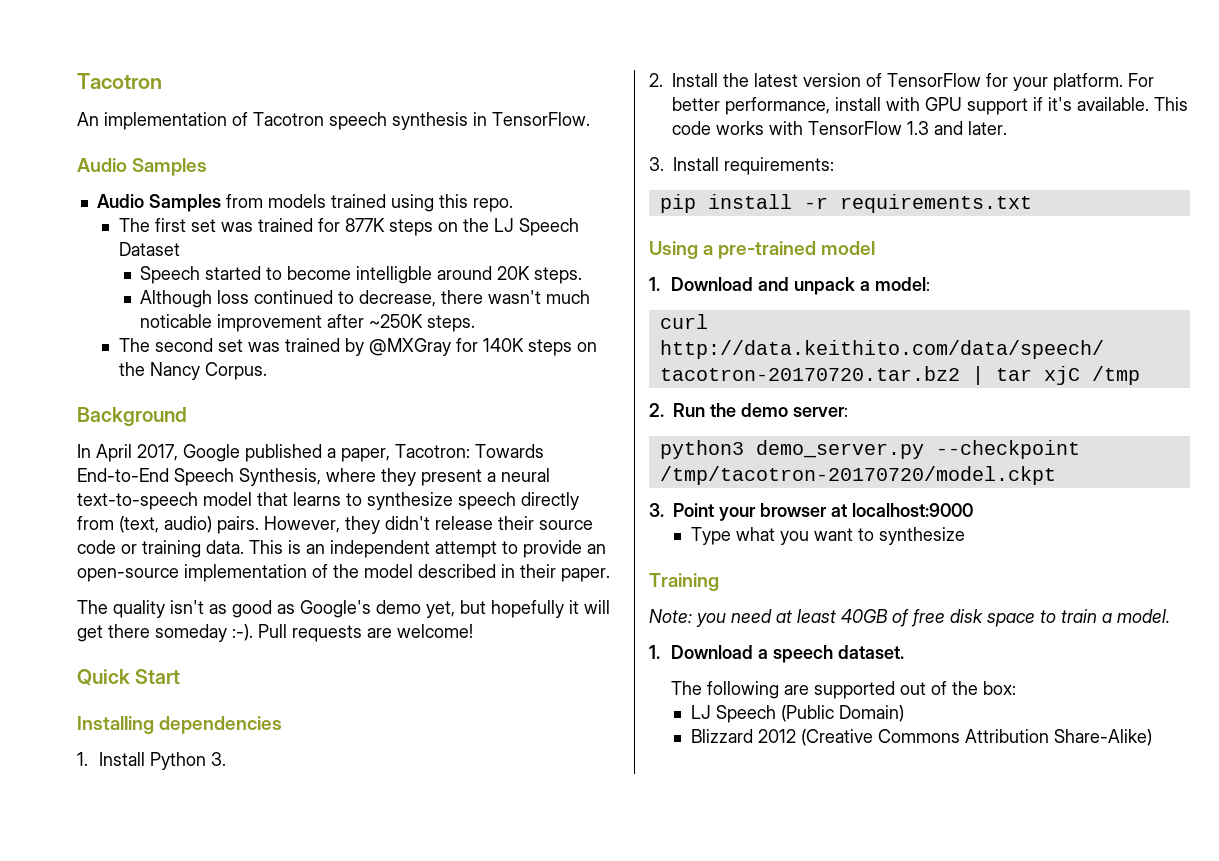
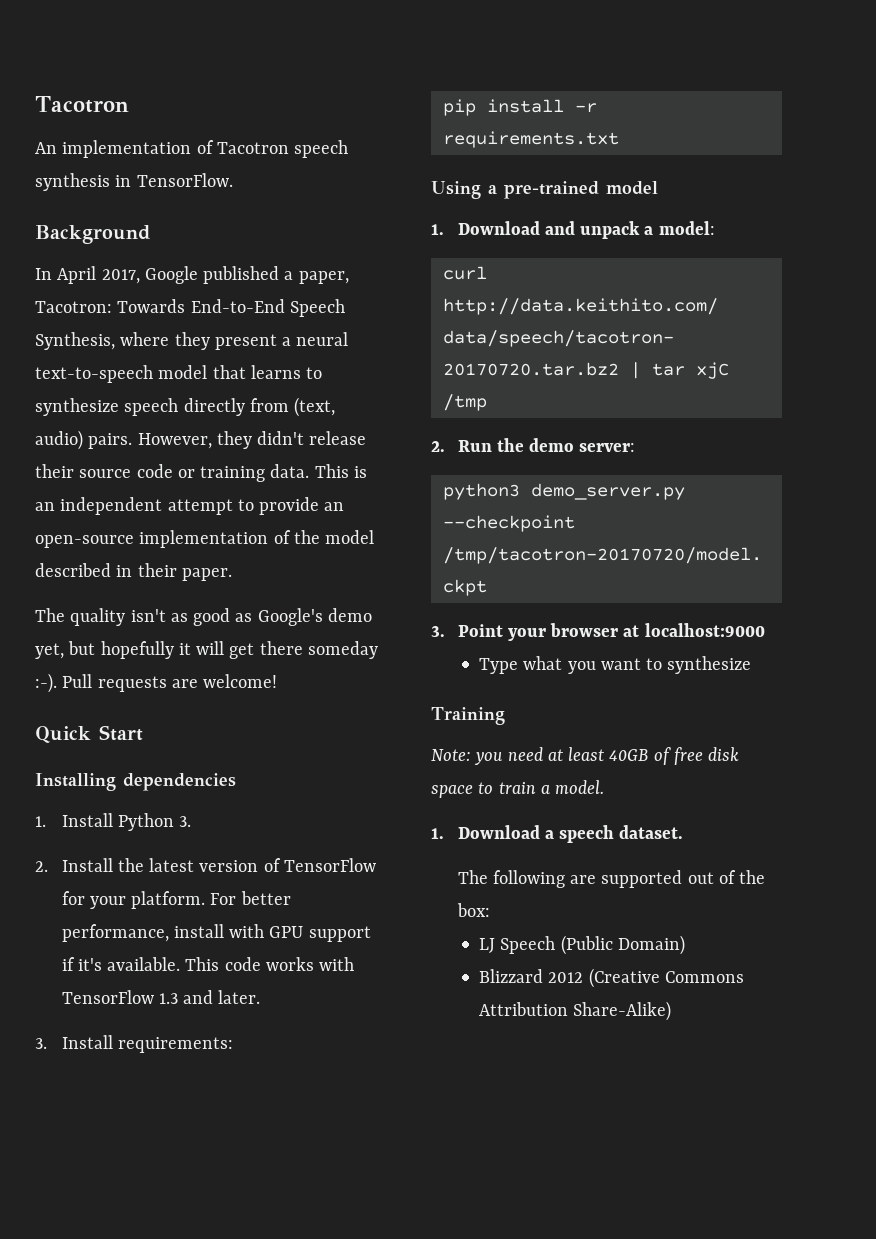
[77,158,208,176] [96,194,513,212] [118,218,579,236] [118,242,180,256] [140,266,583,284] [140,290,591,308] [140,314,476,332] [118,338,597,356] [118,362,267,380] // Audio Samples // Audio Samples from models trained using this repo. // The first set was trained for 877K steps on the LJ Speech Dataset // Speech started to become intelligble around 20K steps. // Although loss continued to decrease, there wasn't much noticable improvement after ~250K steps. // The second set was trained by @MXGray for 140K steps on the Nancy Corpus. -> (233, 180) none

